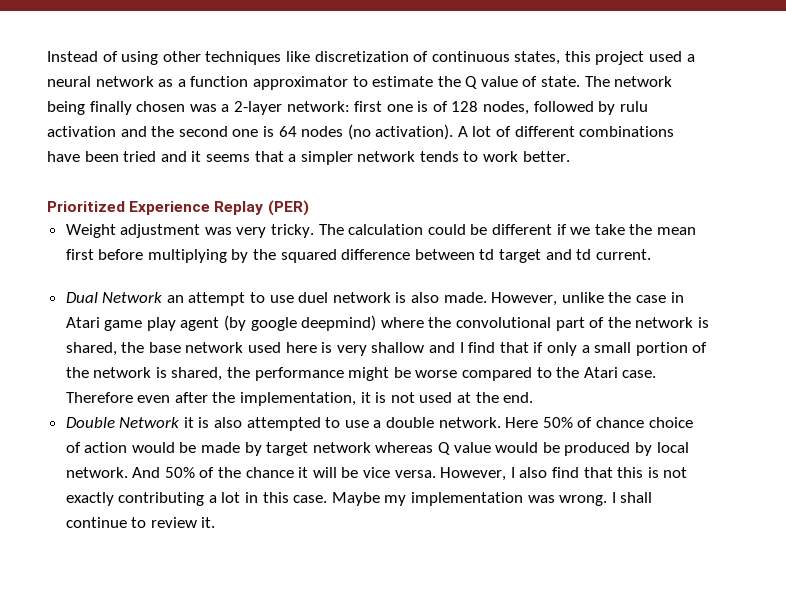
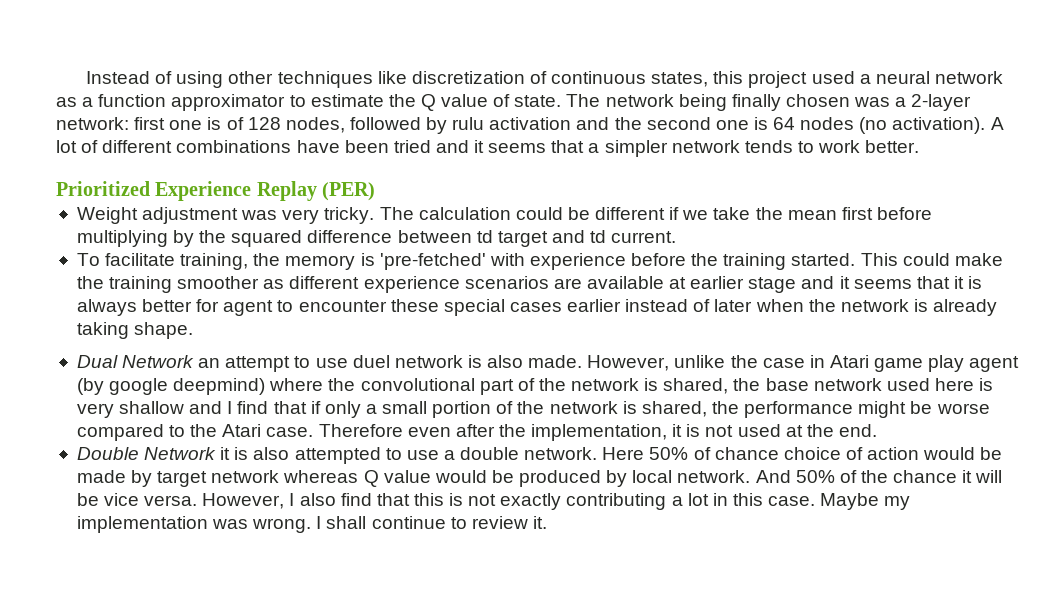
(651, 254) none -> [76,253,1003,270] [76,276,983,293] [76,299,998,316] [76,322,194,339] // To facilitate training, the memory is 'pre-fetched' with experience before the training started. This could make the training smoother as different experience scenarios are available at earlier stage and it seems that it is always better for agent to encounter these special cases earlier instead of later when the network is already taking shape.

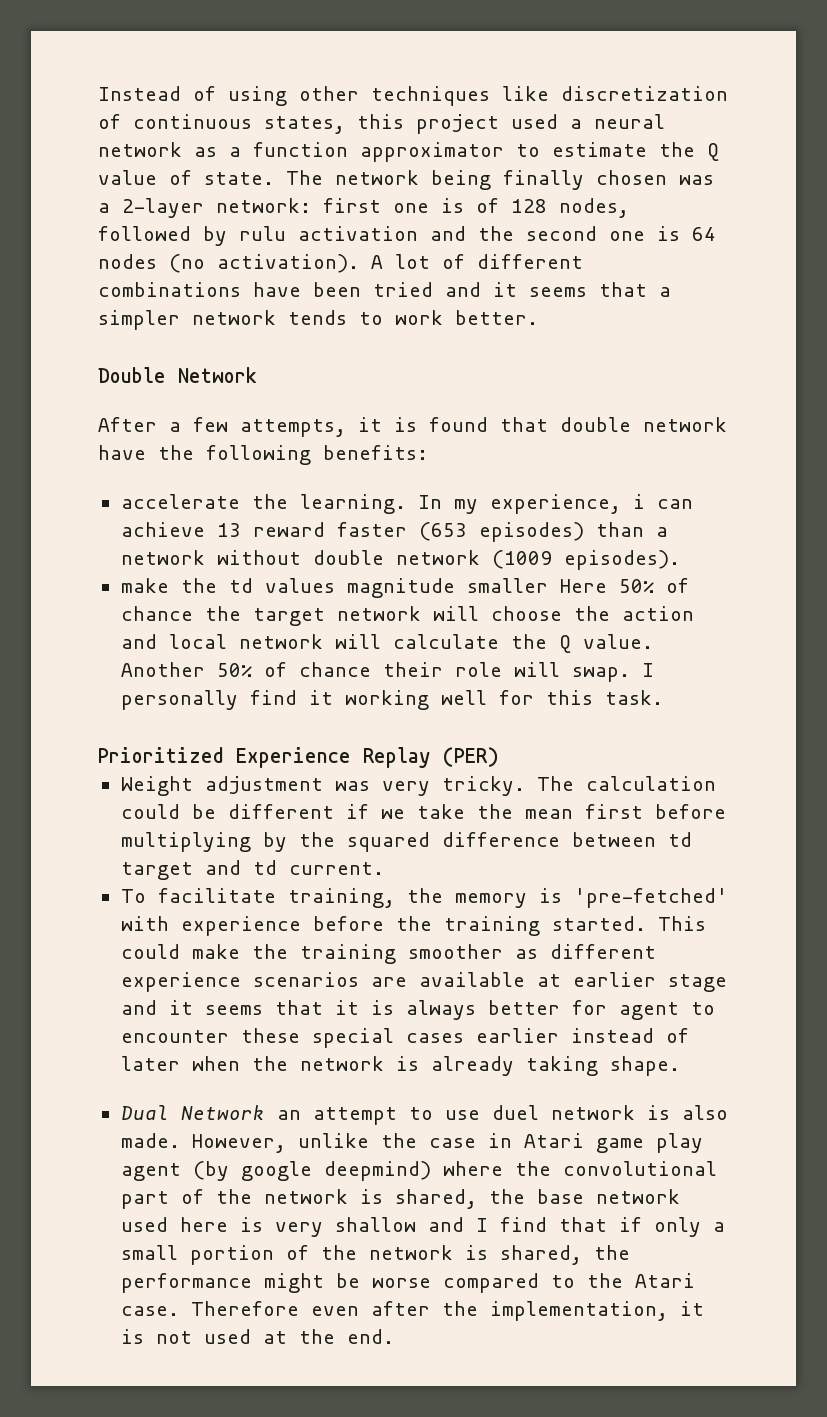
(920, 146) none -> [98,367,257,383] [98,417,727,437] [98,445,428,465] [120,494,693,514] [120,522,668,542] [120,550,680,570] [120,578,689,598] [120,606,694,626] [120,634,653,653] [120,662,654,682] [120,690,663,710] // Double Network // After a few attempts, it is found that double network have the following benefits: // accelerate the learning. In my experience, i can achieve 13 reward faster (653 episodes) than a network without double network (1009 episodes). // make the td values magnitude smaller Here 50% of chance the target network will choose the action and local network will calculate the Q value. Another 50% of chance their role will swap. I personally find it working well for this task.
[76,447,1003,464] [76,470,1003,487] [76,493,911,510] [76,516,547,533] // Double Network it is also attempted to use a double network. Here 50% of chance choice of action would be made by target network whereas Q value would be produced by local network. And 50% of the chance it will be vice versa. However, I also find that this is not exactly contributing a lot in this case. Maybe my implementation was wrong. I shall continue to review it. -> (394, 1336) none

